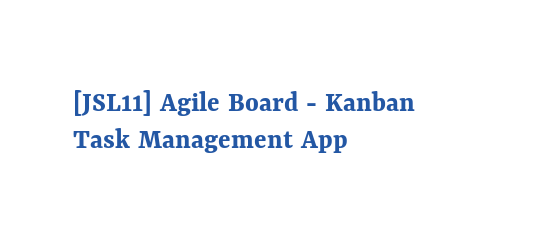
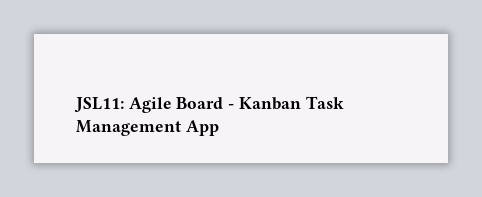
[73,90,152,116] [JSL11] -> [74,97,124,113] JSL11:

